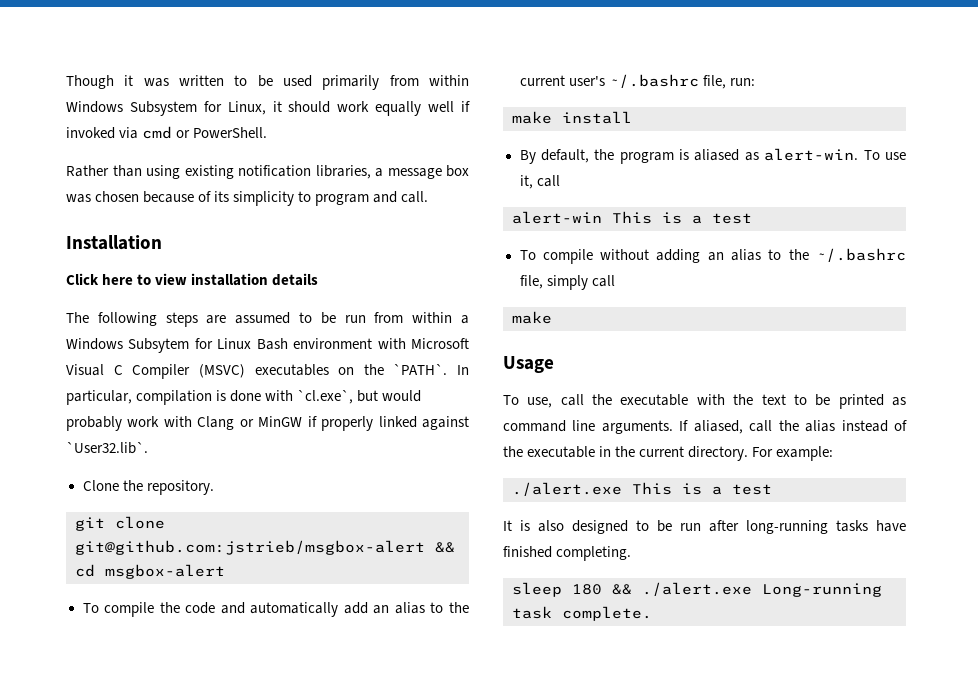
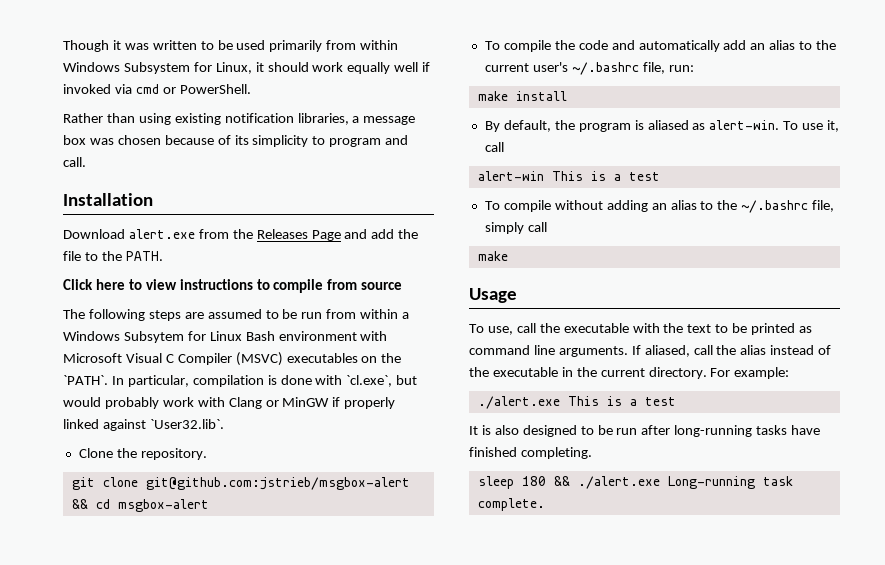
(162, 242) none -> [63,229,419,241] [63,251,163,261] // Download alert.exe from the Releases Page and add the file to the PATH.
[191,273,319,286] installation details -> [179,279,403,293] instructions to compile from source

